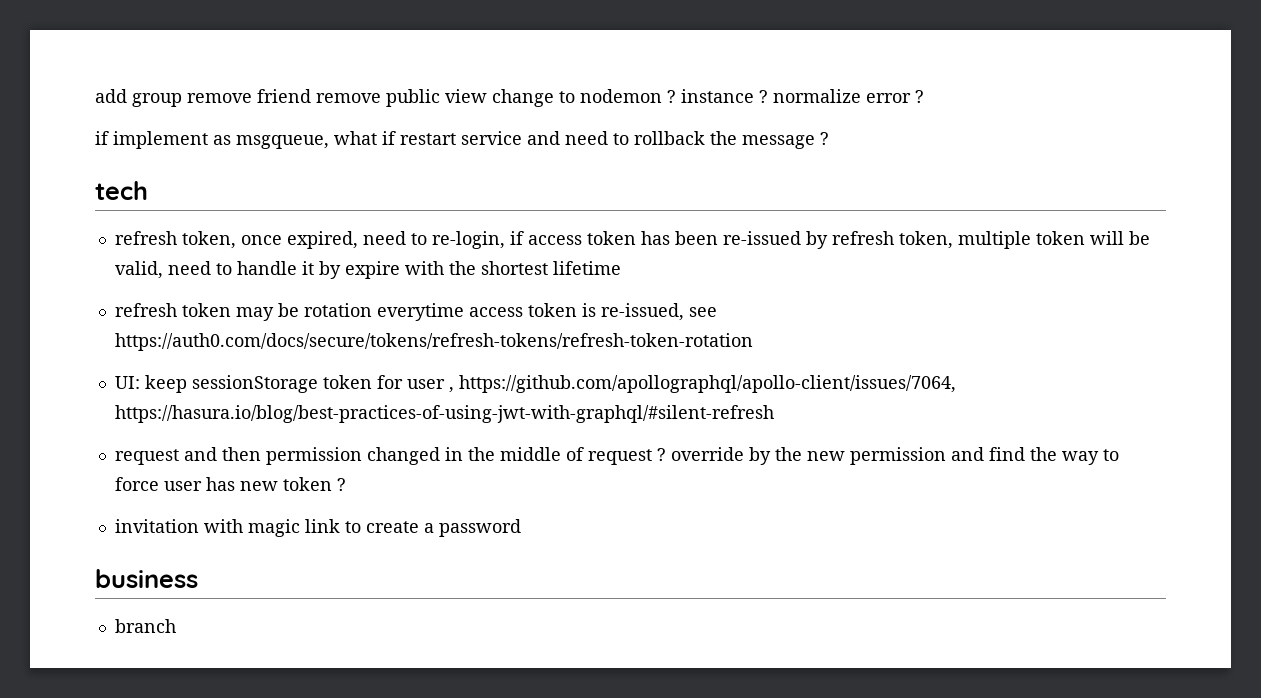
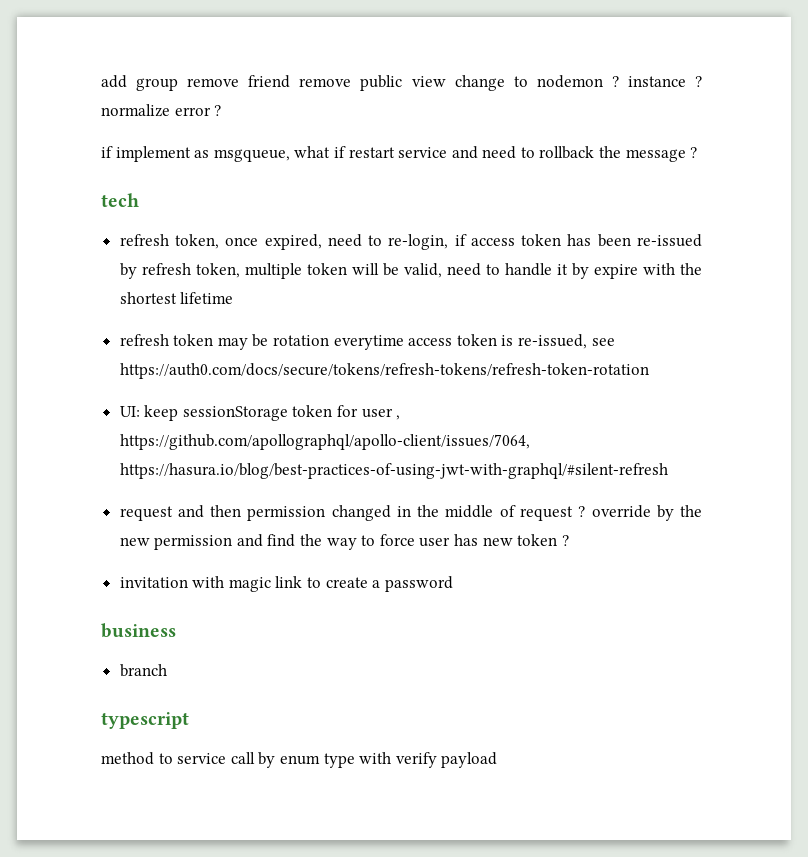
(176, 626) none -> [101,712,189,729] [101,752,498,768] // typescript // method to service call by enum type with verify payload

